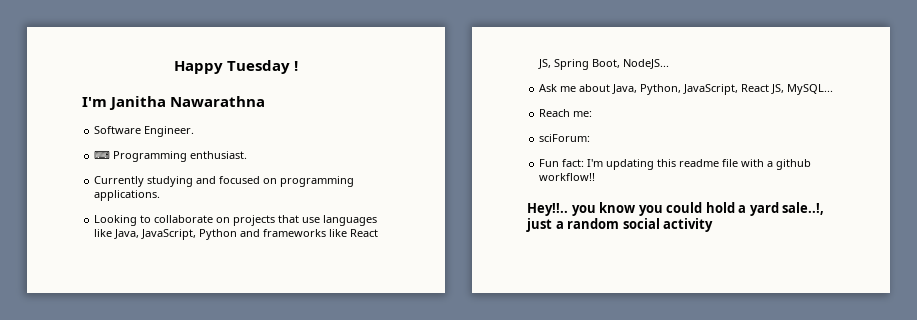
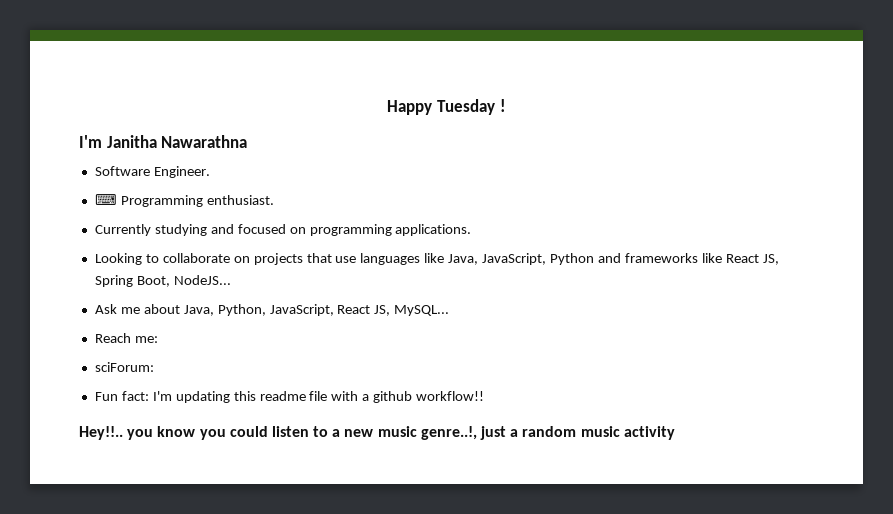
[705,202,825,216] hold a yard sale..!, -> [271,426,477,440] listen to a new music genre..!,
[622,218,660,229] social -> [580,426,620,437] music

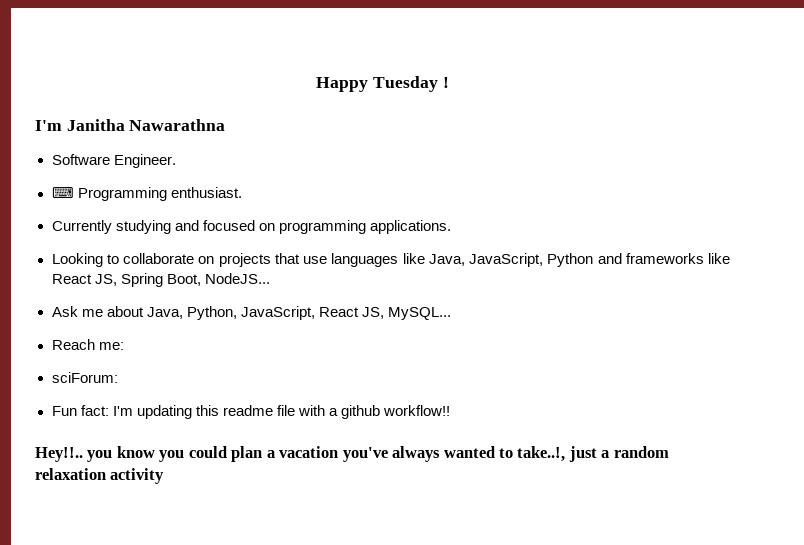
[271,426,477,440] listen to a new music genre..!, -> [231,446,566,462] plan a vacation you've always wanted to take..!,
[580,426,620,437] music -> [35,468,106,480] relaxation

